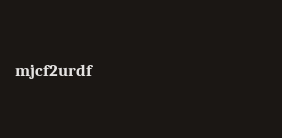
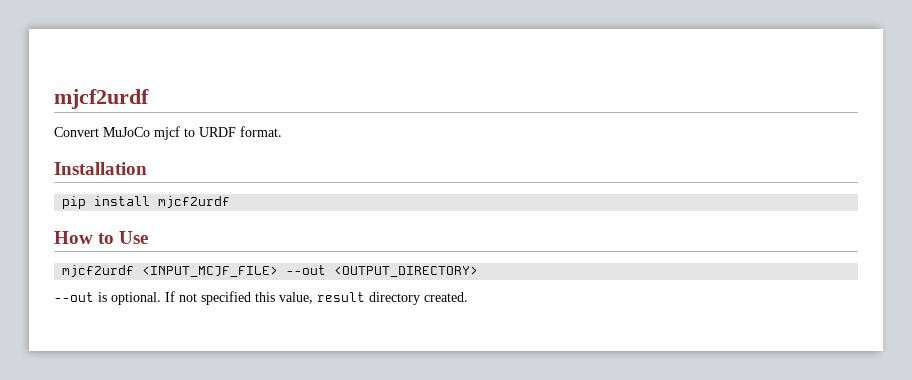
[15,64,94,79] mjcf2urdf -> [54,89,149,109] [54,126,282,140] [54,162,147,175] [62,196,231,209] [54,231,149,244] [62,265,479,277] [54,291,468,305] mjcf2urdf // Convert MuJoCo mjcf to URDF format. // Installation // pip install mjcf2urdf // How to Use // mjcf2urdf <INPUT_MCJF_FILE> --out <OUTPUT_DIRECTORY> // --out is optional. If not specified this value, result directory created.

